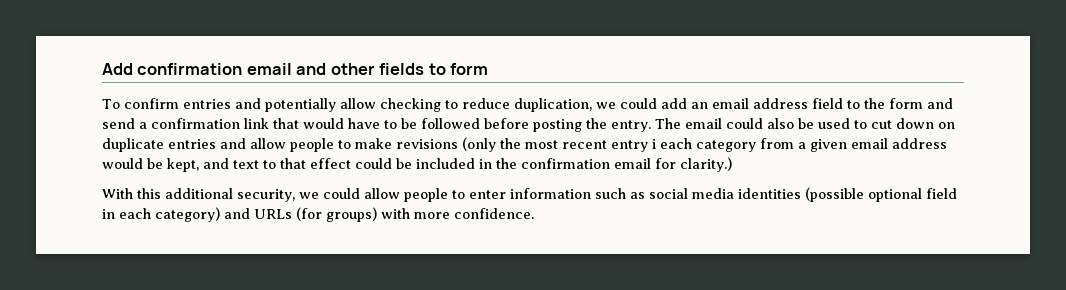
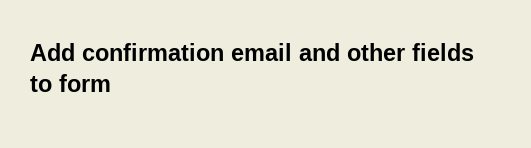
[102,98,953,112] [102,118,955,132] [102,137,947,152] [102,157,732,172] [102,187,957,202] [102,207,534,222] // To confirm entries and potentially allow checking to reduce duplication, we could add an email address field to the form and send a confirmation link that would have to be followed before posting the entry. The email could also be used to cut down on duplicate entries and allow people to make revisions (only the most recent entry i each category from a given email address would be kept, and text to that effect could be included in the confirmation email for clarity.) // With this additional security, we could allow people to enter information such as social media identities (possible optional field in each category) and URLs (for groups) with more confidence. -> (111, 83) none

